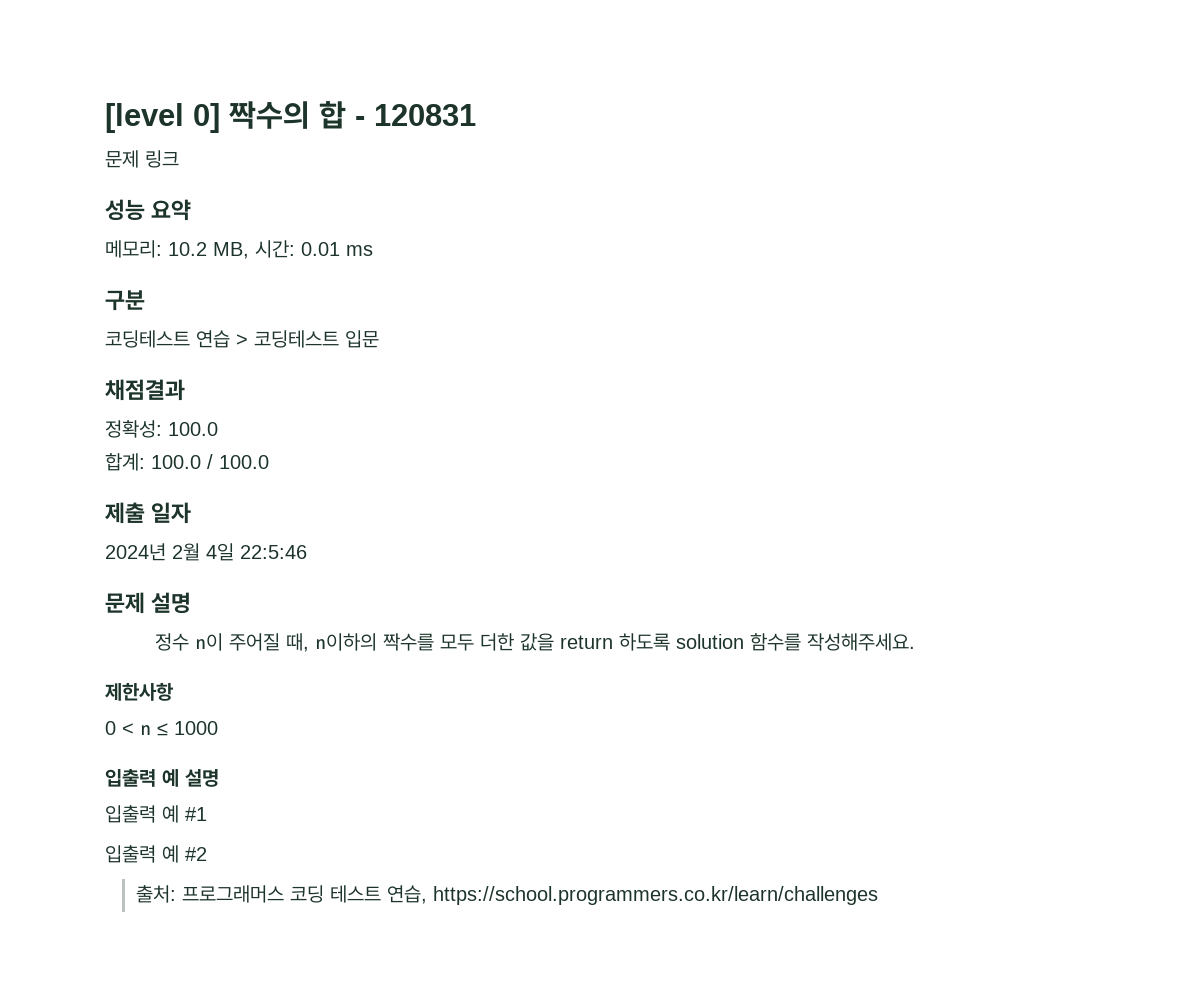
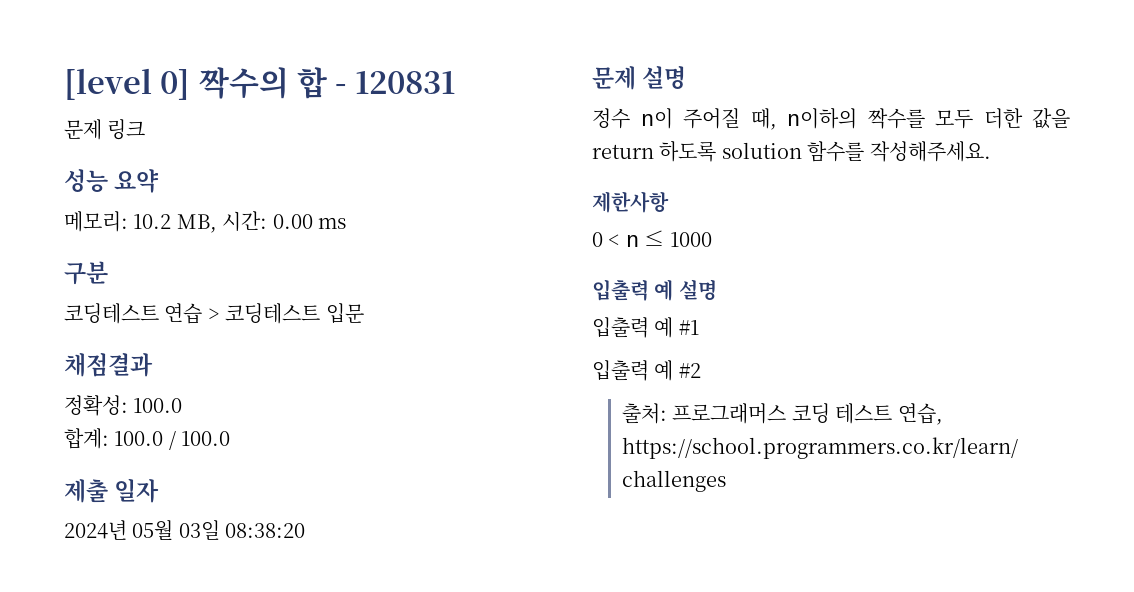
[301,242,340,256] 0.01 -> [272,214,313,229] 0.00
[172,543,307,561] 2월 4일 22:5:46 -> [132,519,306,540] 05월 03일 08:38:20

